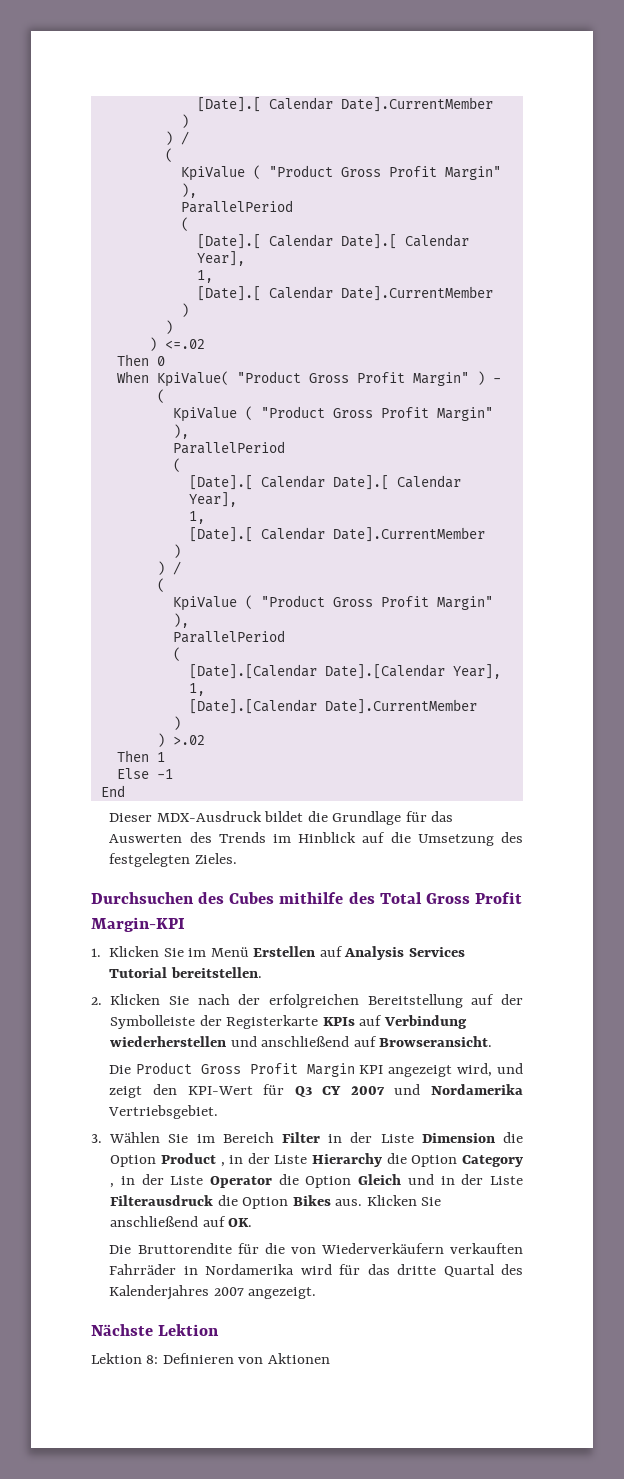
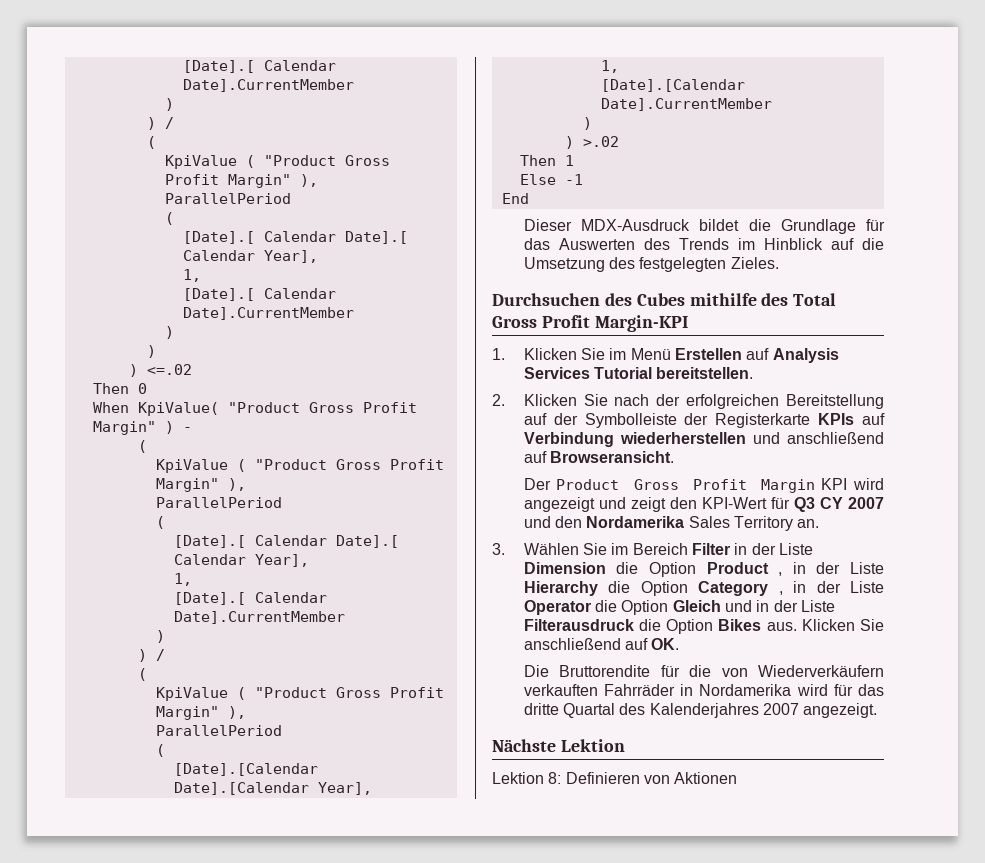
[109,1065,132,1074] Die -> [523,478,551,490] Der
[388,1063,493,1077] angezeigt wird, -> [853,478,884,490] [523,497,595,512] wird angezeigt
[431,1084,523,1095] [108,1105,219,1119] Nordamerika Vertriebsgebiet. -> [555,516,820,531] den Nordamerika Sales Territory an.

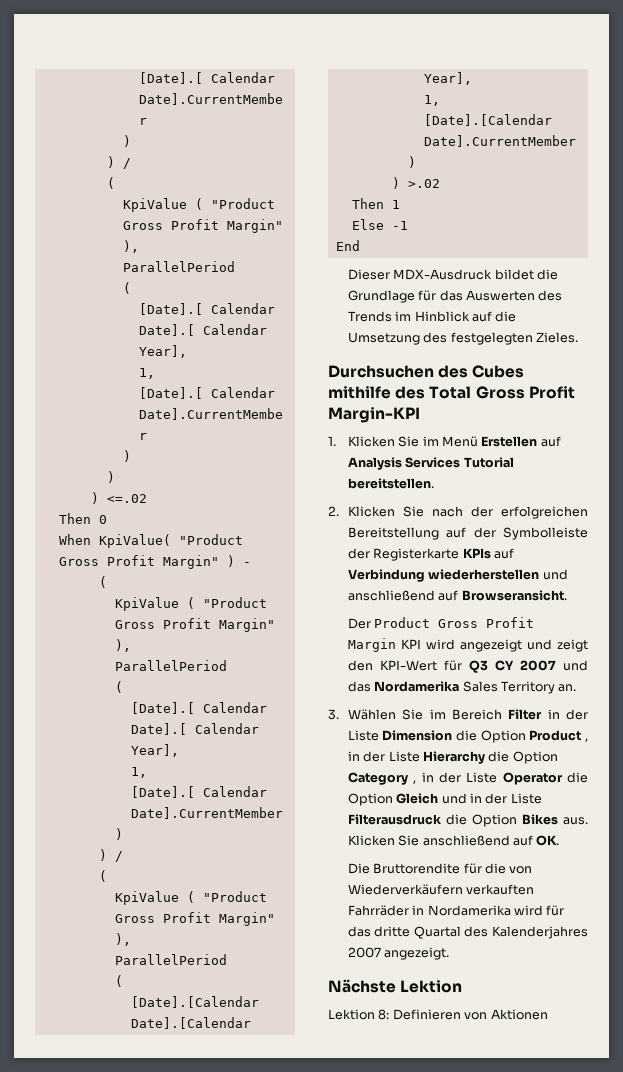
[555,516,583,528] den -> [347,681,371,692] das

